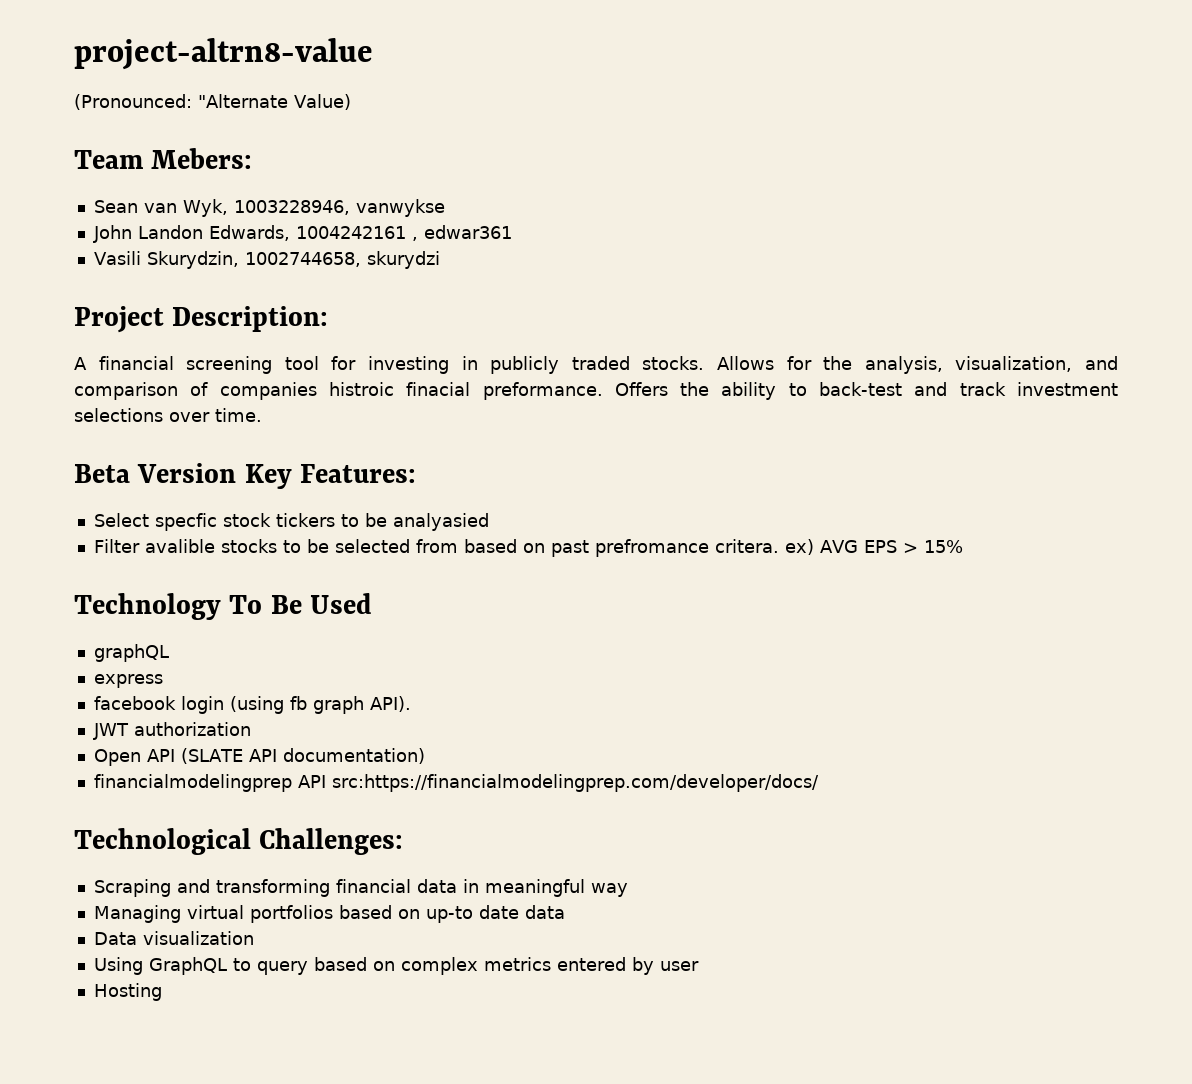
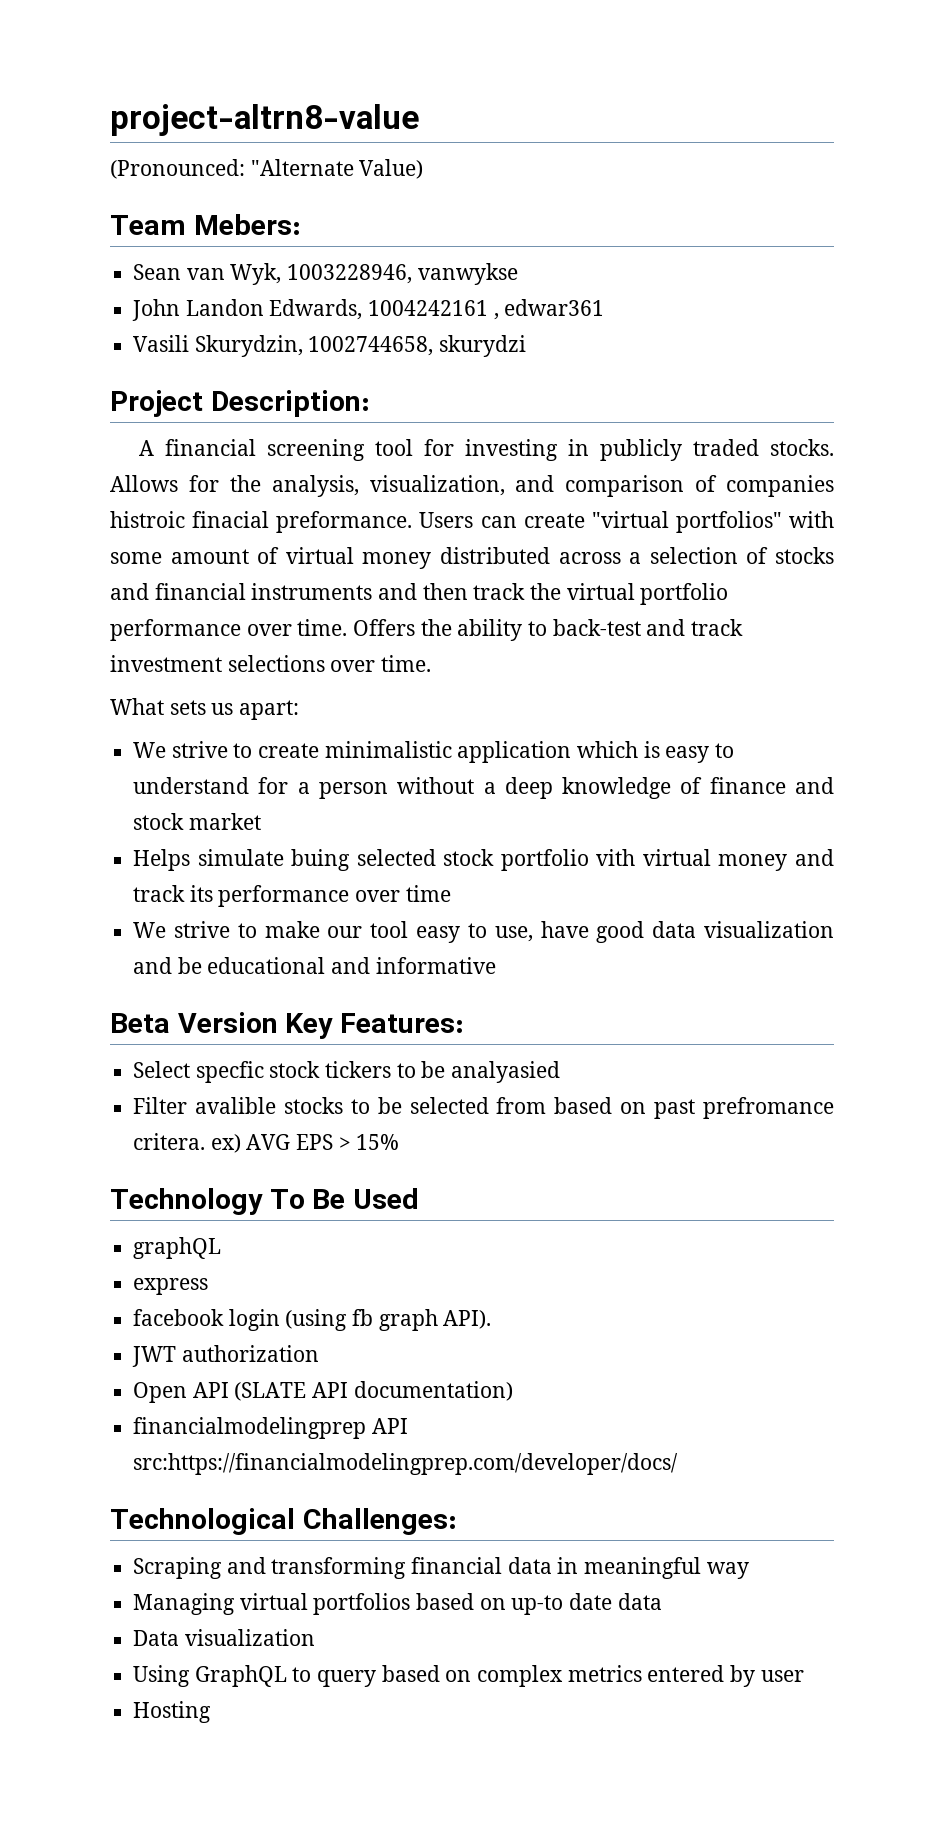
(603, 391) none -> [419,511,834,533] [110,547,835,569] [110,583,729,605] [110,619,348,641] Users can create "virtual portfolios" with some amount of virtual money distributed across a selection of stocks and financial instruments and then track the virtual portfolio performance over time.
(262, 415) none -> [110,698,300,720] [133,741,735,763] [133,777,834,799] [133,813,261,830] [133,849,834,871] [133,885,451,907] [133,921,834,943] [133,957,496,974] // What sets us apart: // We strive to create minimalistic application which is easy to understand for a person without a deep knowledge of finance and stock market // Helps simulate buing selected stock portfolio vith virtual money and track its performance over time // We strive to make our tool easy to use, have good data visualization and be educational and informative

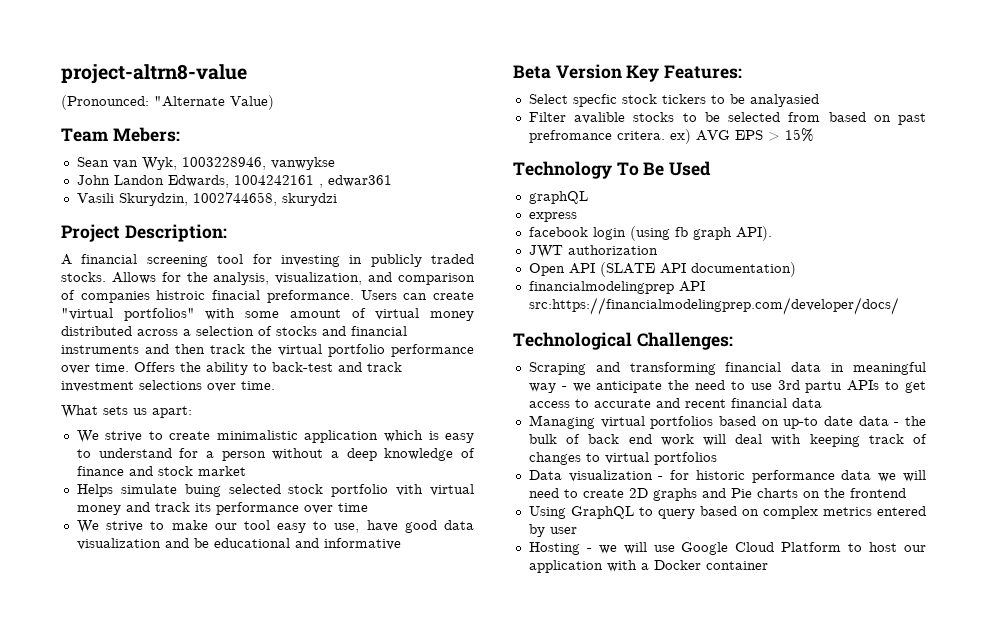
(749, 1570) none -> [561,380,926,393] [528,398,822,408] - we anticipate the need to use 3rd partu APIs to get access to accurate and recent financial data
[133,1629,315,1646] // Data visualization -> [894,416,926,426] [528,434,927,447] [528,452,717,465] [528,470,926,483] [528,488,906,501] - the bulk of back end work will deal with keeping track of changes to virtual portfolios // Data visualization - for historic performance data we will need to create 2D graphs and Pie charts on the frontend
(212, 1712) none -> [586,542,926,555] [528,560,768,573] - we will use Google Cloud Platform to host our application with a Docker container

